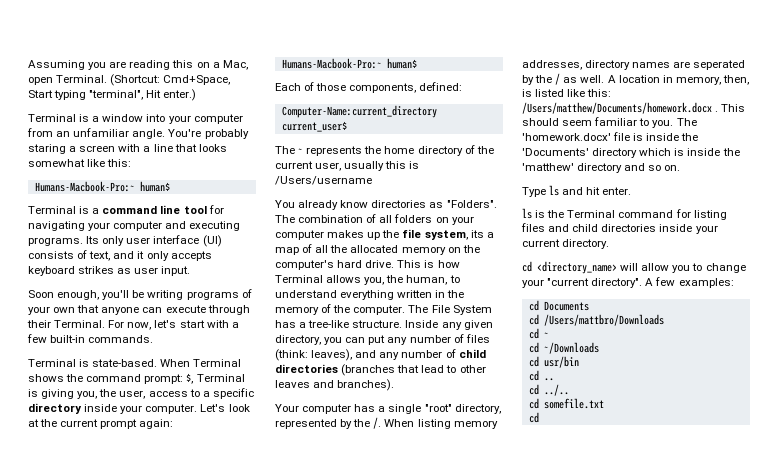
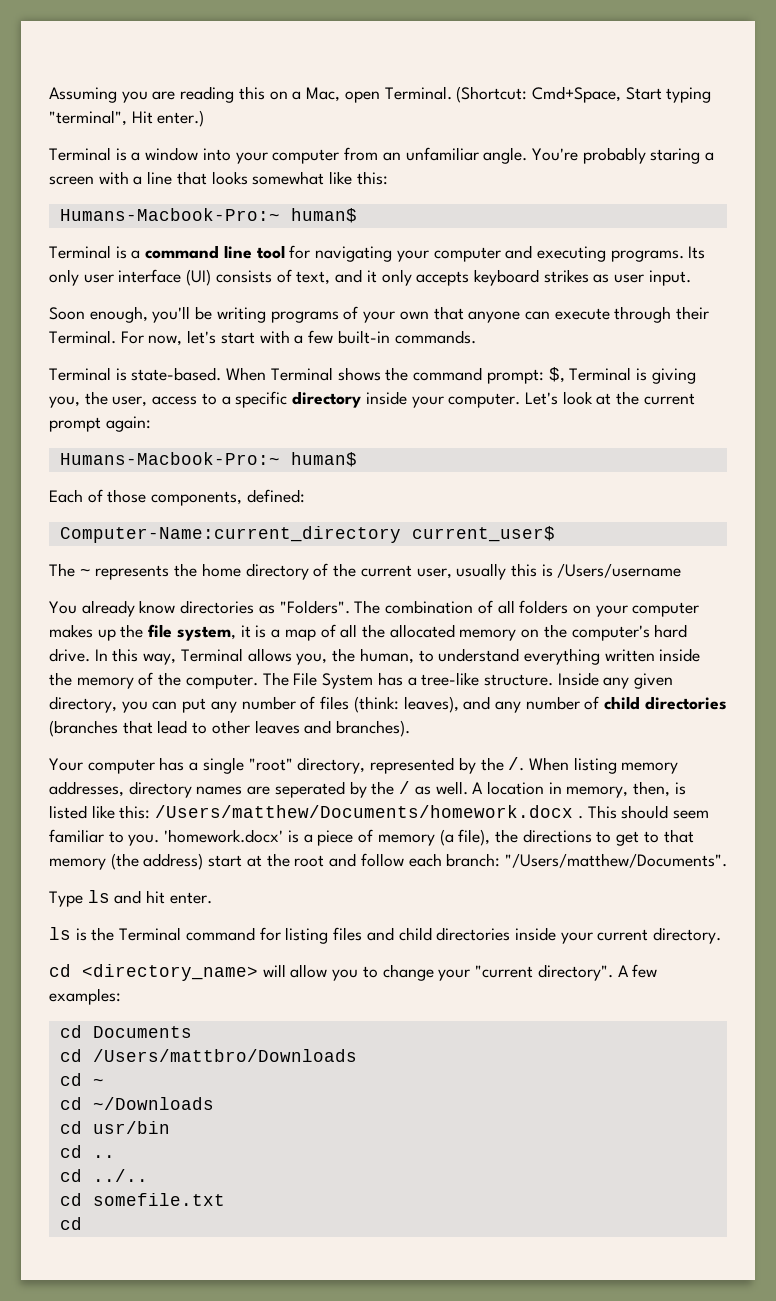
[470,230,484,238] its -> [240,625,267,638] it is
[397,260,460,268] This is how -> [94,648,177,665] In this way,
[435,290,446,298] in -> [659,648,701,662] inside
[676,118,697,126] [522,132,699,141] [522,148,740,158] [522,163,681,173] The 'homework.docx' file is inside the 'Documents' directory which is inside the 'matthew' directory and so on. -> [164,829,694,846] [49,853,727,870] 'homework.docx' is a piece of memory (a file), the directions to get to that memory (the address) start at the root and follow each branch: "/Users/matthew/Documents".

